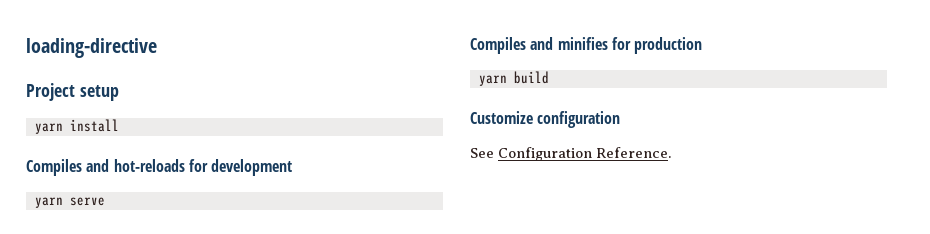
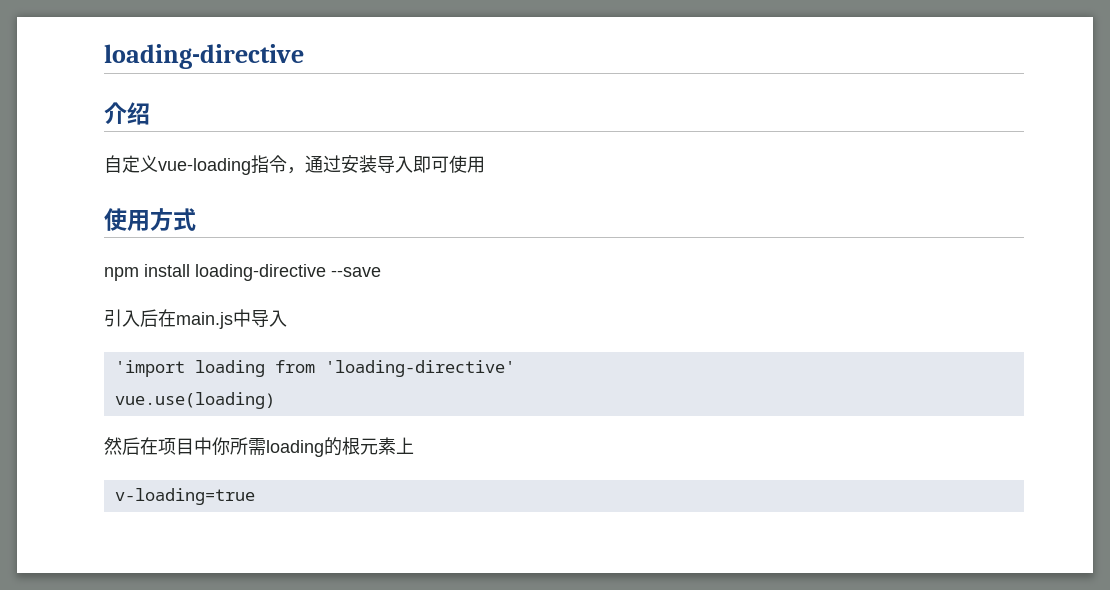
[26,83,119,101] [34,119,119,134] [26,159,293,176] [34,197,105,208] [470,37,703,54] [478,71,549,86] [470,111,621,128] [470,147,671,161] Project setup // yarn install // Compiles and hot-reloads for development // yarn serve // Compiles and minifies for production // yarn build // Customize configuration // See Configuration Reference. -> [104,102,150,125] [104,155,485,175] [104,208,196,231] [104,264,381,281] [104,309,287,329] [114,360,515,377] [114,392,275,409] [104,437,414,457] [114,488,255,505] 介绍 // 自定义vue-loading指令，通过安装导入即可使用 // 使用方式 // npm install loading-directive --save // 引入后在main.js中导入 // 'import loading from 'loading-directive' // vue.use(loading) // 然后在项目中你所需loading的根元素上 // v-loading=true

